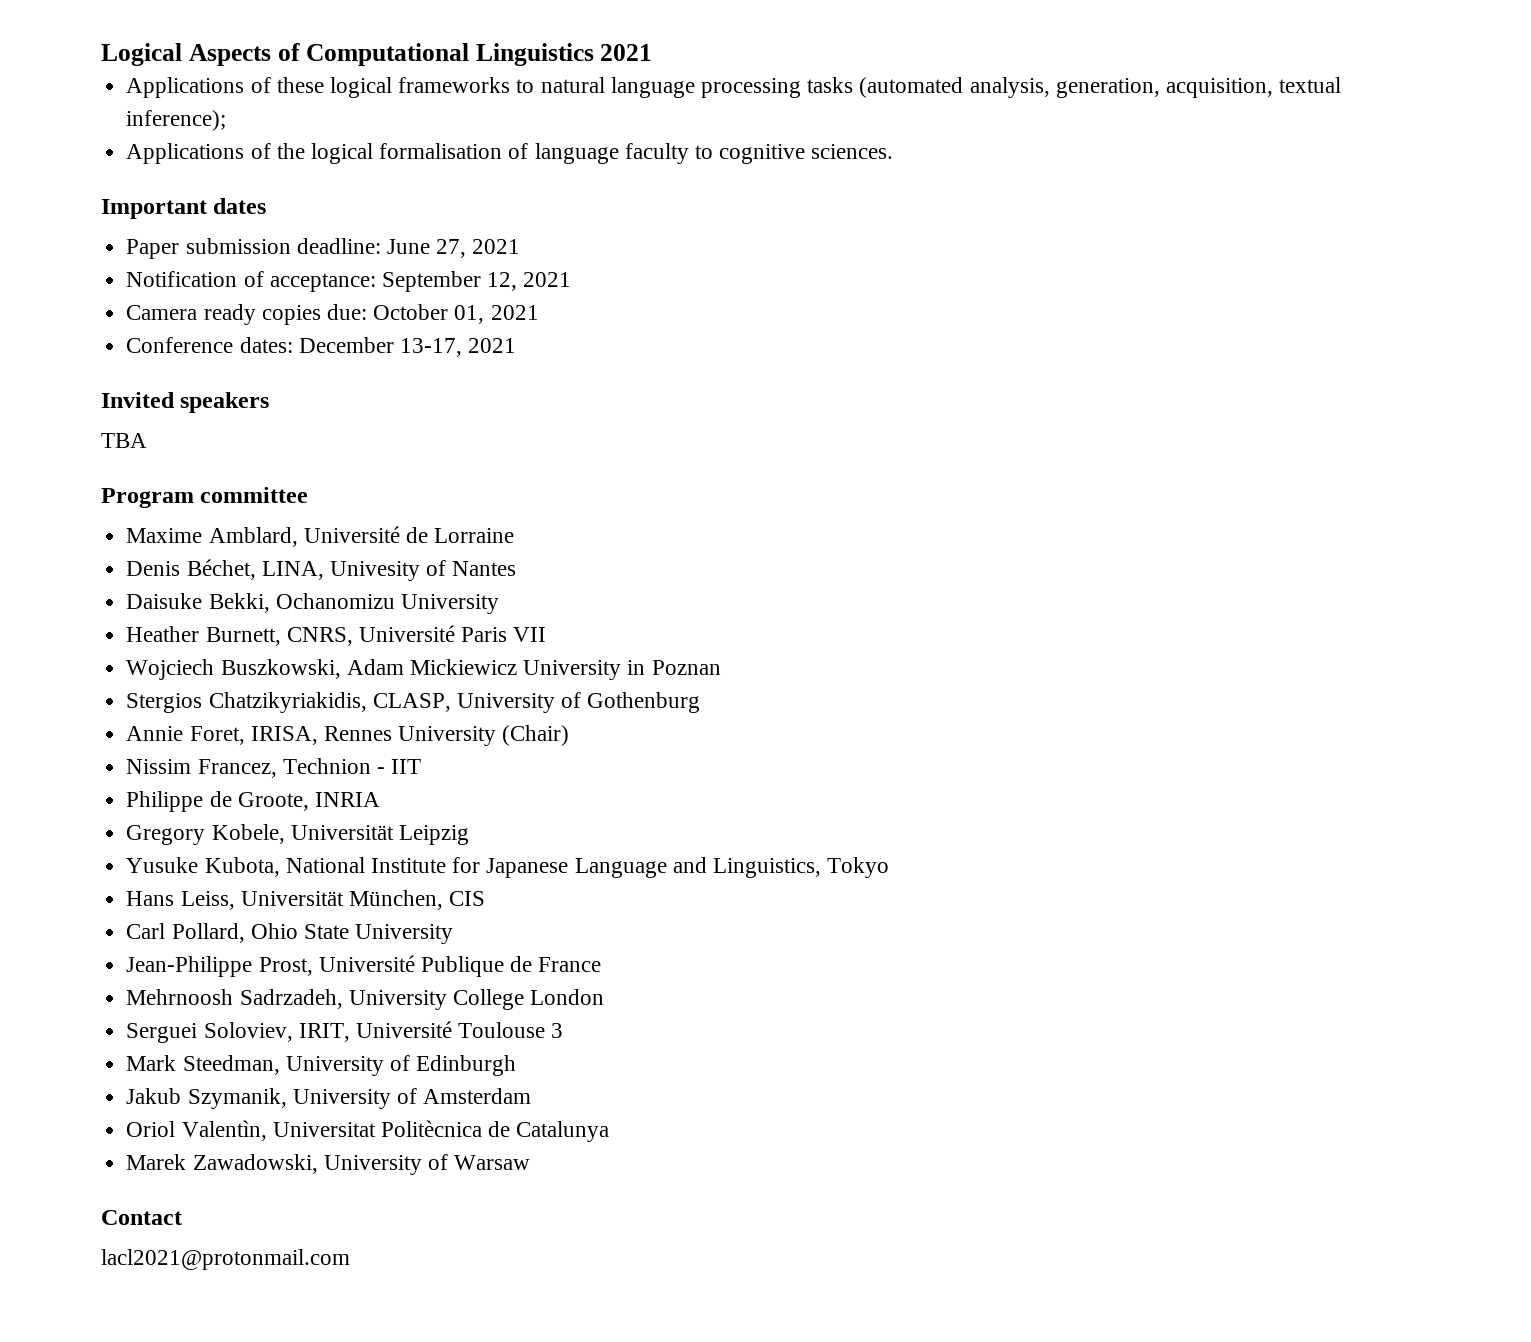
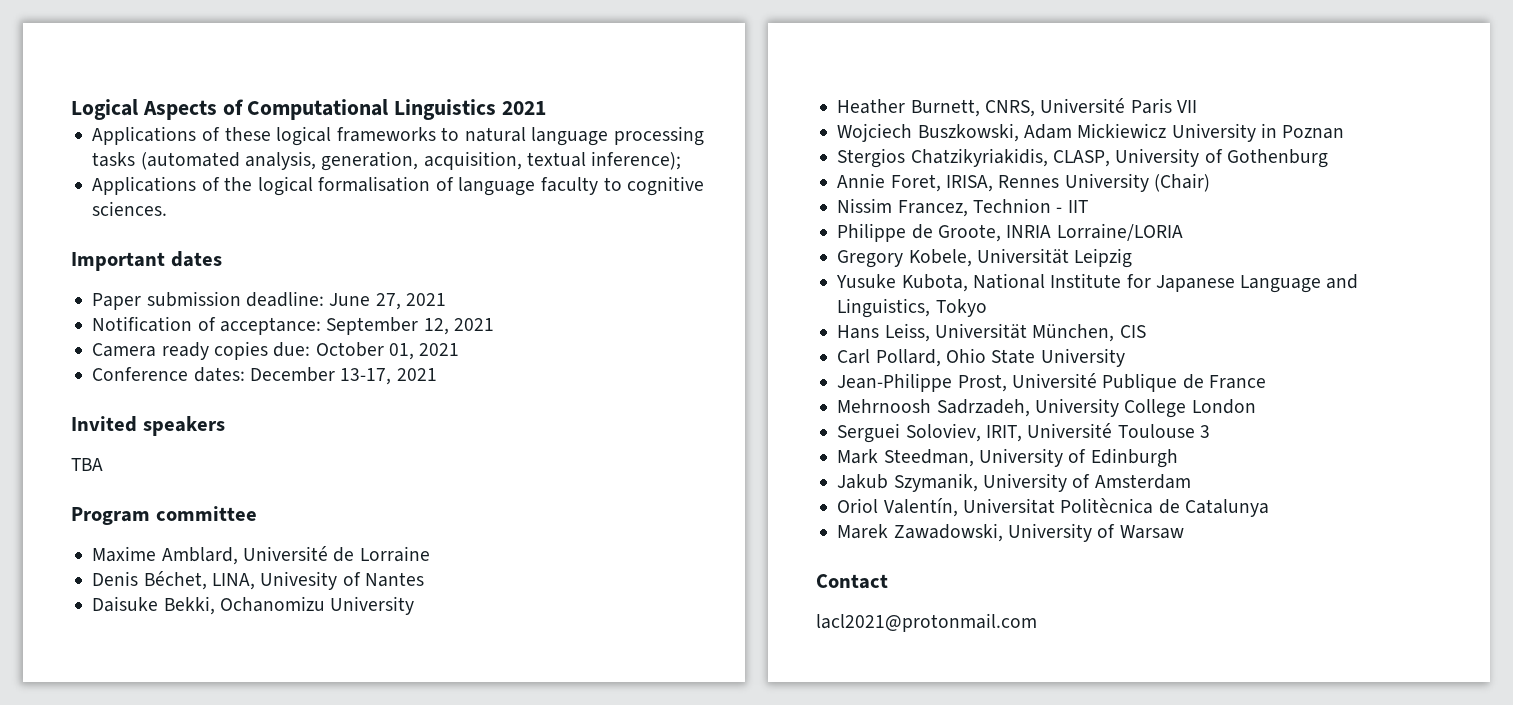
(380, 799) none -> [1056,223,1183,241] Lorraine/LORIA
[181,1120,267,1141] Valentìn, -> [883,498,958,517] Valentín,

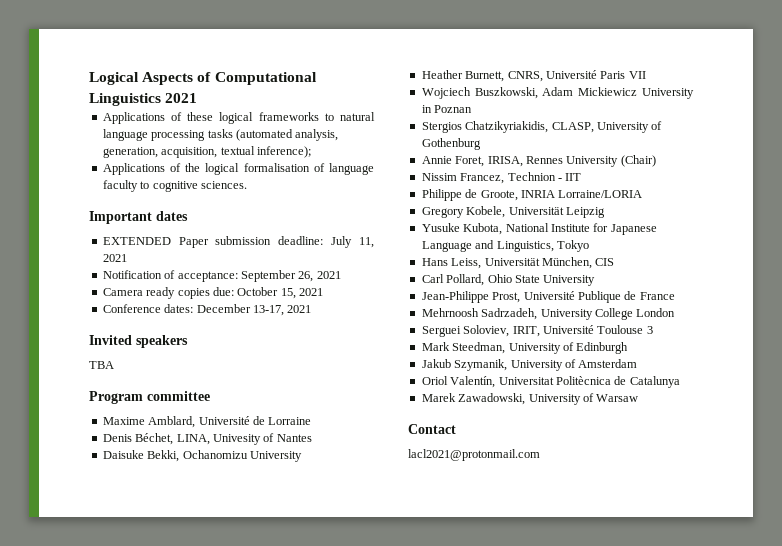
(222, 259) none -> [102,237,171,245] EXTENDED
[329,293,401,310] June 27, -> [331,236,374,248] July 11,
[423,318,449,335] 12, -> [298,271,314,282] 26,
[388,343,414,360] 01, -> [280,288,296,299] 15,

